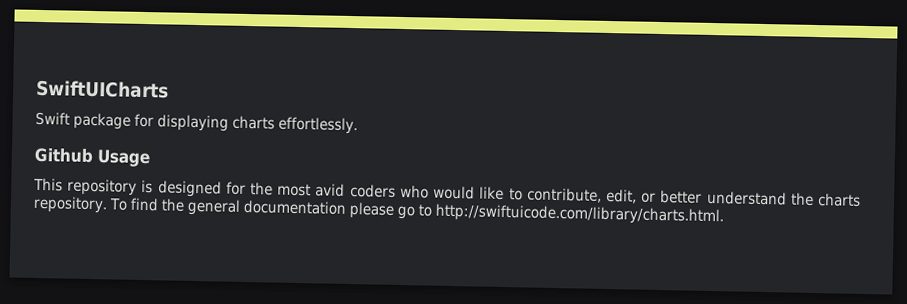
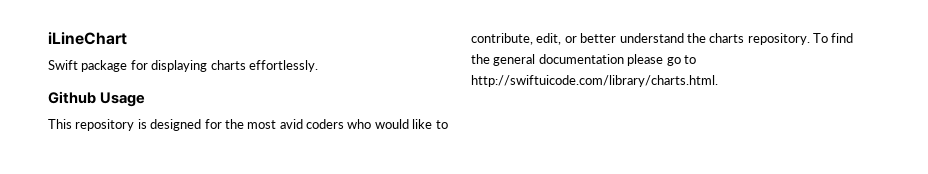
[36,79,169,99] SwiftUICharts -> [48,32,127,45] iLineChart

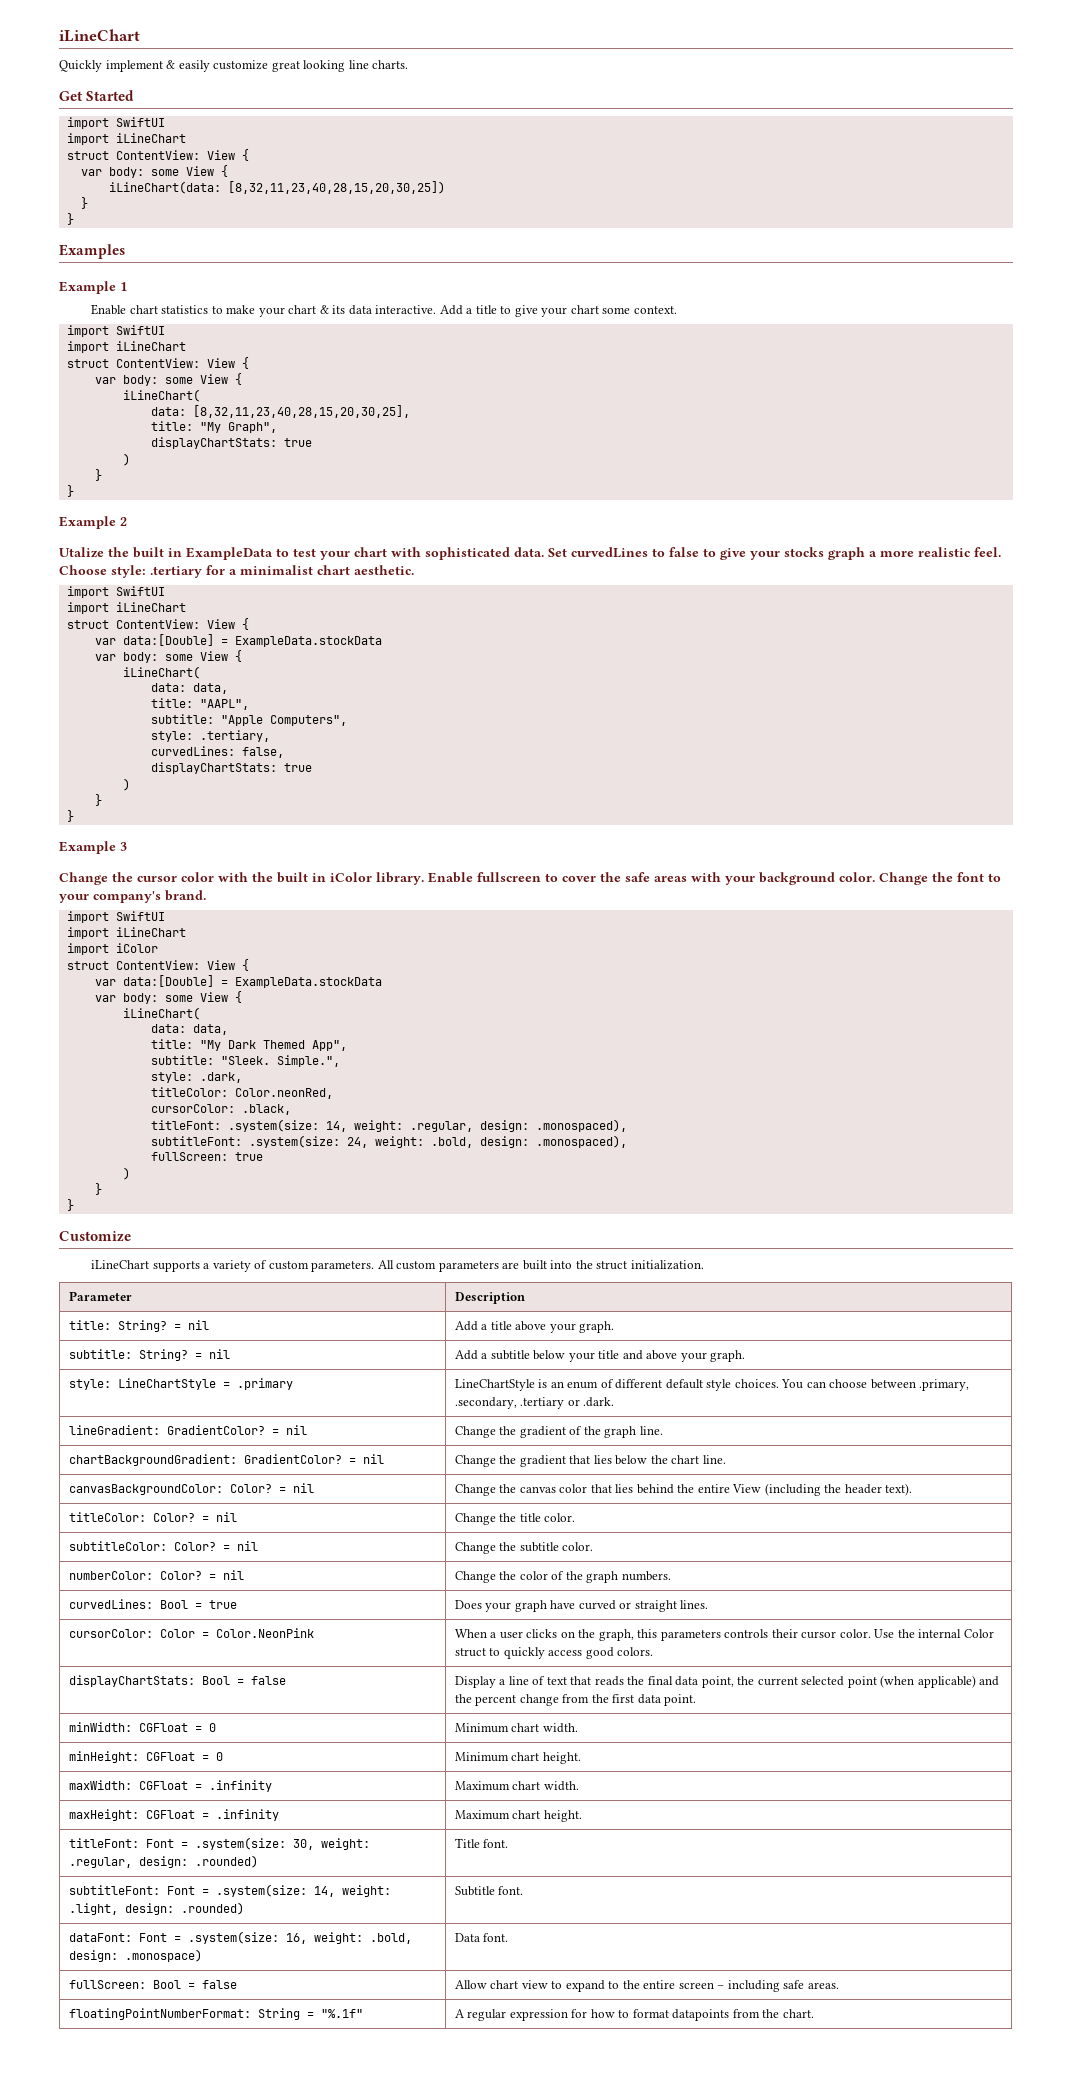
[48,32,127,45] [48,60,318,72] [48,91,146,107] [48,119,448,131] [471,33,854,45] [471,54,696,66] [471,75,718,87] iLineChart // Swift package for displaying charts effortlessly. // Github Usage // This repository is designed for the most avid coders who would like to contribute, edit, or better understand the charts repository. To find the general documentation please go to http://swiftuicode.com/library/charts.html. -> [59,29,140,42] [59,60,409,72] [59,90,135,101] [66,117,165,129] [66,133,186,145] [66,149,249,161] [80,165,228,178] [108,181,445,194] [80,197,88,209] [66,213,74,225] [59,244,125,259] [59,281,127,294] [91,304,677,317] [66,325,165,337] [66,341,186,353] [66,357,249,369] [94,373,242,386] [122,389,200,402] [150,405,410,418] [150,421,277,433] [150,437,312,449] [122,453,130,466] [94,469,102,481] [66,485,74,497] [59,516,127,529] [59,547,1001,560] [59,565,414,578] [66,586,165,598] [66,602,186,614] [66,618,249,630] [94,634,382,647] [94,650,242,663] [122,666,200,679] [150,683,228,694] [150,698,249,710] [150,714,347,726] [150,730,270,742] [150,746,284,758] [150,762,312,774] [122,778,130,791] [94,794,102,806] [66,810,74,822] [59,841,127,854] [59,872,1001,885] [59,890,206,903] [66,911,165,923] [66,927,186,939] [66,943,158,955] [66,959,249,971] [94,975,382,988] [94,991,242,1004] [122,1007,200,1020] [150,1024,228,1035] [150,1039,347,1051] [150,1055,340,1067] [150,1072,242,1083] [150,1087,333,1099] [150,1104,291,1115] [150,1119,627,1132] [150,1135,627,1148] [150,1152,263,1161] [122,1167,130,1180] [94,1183,102,1195] [66,1199,74,1211] [59,1231,131,1242] [91,1260,704,1272] [68,1291,132,1301] [454,1292,525,1304] [68,1320,209,1332] [454,1321,615,1333] [68,1349,230,1361] [454,1350,746,1362] [68,1378,293,1390] [454,1379,970,1391] [454,1397,615,1409] [68,1425,307,1435] [454,1426,663,1438] [68,1454,384,1466] [454,1455,726,1467] [68,1483,314,1495] [454,1483,913,1496] [68,1512,237,1522] [454,1513,576,1525] [68,1541,258,1551] [454,1542,594,1554] [68,1570,244,1580] [454,1571,671,1583] [68,1599,237,1609] [454,1600,709,1612] [68,1628,314,1638] [454,1629,994,1641] [454,1647,654,1659] [68,1675,286,1687] [454,1675,1000,1688] [454,1694,697,1706] [68,1722,216,1732] [454,1723,578,1733] [68,1751,223,1763] [454,1752,581,1764] [68,1780,272,1792] [454,1781,579,1791] [68,1809,279,1821] [454,1810,582,1822] [68,1837,370,1850] [68,1855,258,1868] [454,1838,509,1848] [68,1884,391,1897] [68,1902,244,1915] [454,1886,524,1896] [68,1931,412,1944] [68,1949,202,1962] [454,1933,509,1942] [68,1980,237,1989] [454,1980,839,1992] [68,2008,363,2020] [454,2009,814,2021] iLineChart // Quickly implement & easily customize great looking line charts. // Get Started // import SwiftUI // import iLineChart // struct ContentView: View { // var body: some View { // iLineChart(data: [8,32,11,23,40,28,15,20,30,25]) // } // } // Examples // Example 1 // Enable chart statistics to make your chart & its data interactive. Add a title to give your chart some context. // import SwiftUI // import iLineChart // struct ContentView: View { // var body: some View { // iLineChart( // data: [8,32,11,23,40,28,15,20,30,25], // title: "My Graph", // displayChartStats: true // ) // } // } // Example 2 // Utalize the built in ExampleData to test your chart with sophisticated data. Set curvedLines to false to give your stocks graph a more realistic feel. Choose style: .tertiary for a minimalist chart aesthetic. // import SwiftUI // import iLineChart // struct ContentView: View { // var data:[Double] = ExampleData.stockData // var body: some View { // iLineChart( // data: data, // title: "AAPL", // subtitle: "Apple Computers", // style: .tertiary, // curvedLines: false, // displayChartStats: true // ) // } // } // Example 3 // Change the cursor color with the built in iColor library. Enable fullscreen to cover the safe areas with your background color. Change the font to your company's brand. // import SwiftUI // import iLineChart // import iColor // struct ContentView: View { // var data:[Double] = ExampleData.stockData // var body: some View { // iLineChart( // data: data, // title: "My Dark Themed App", // subtitle: "Sleek. Simple.", // style: .dark, // titleColor: Color.neonRed, // cursorColor: .black, // titleFont: .system(size: 14, weight: .regular, design: .monospaced), // subtitleFont: .system(size: 24, weight: .bold, design: .monospaced), // fullScreen: true // ) // } // } // Customize // iLineChart supports a variety of custom parameters. All custom parameters are built into the struct initialization. // Parameter | Description // title: String? = nil | Add a title above your graph. // subtitle: String? = nil | Add a subtitle below your title and above your graph. // style: LineChartStyle = .primary | LineChartStyle is an enum of different default style choices. You can choose between .primary, .secondary, .tertiary or .dark. // lineGradient: GradientColor? = nil | Change the gradient of the graph line. // chartBackgroundGradient: GradientColor? = nil | Change the gradient that lies below the chart line. // canvasBackgroundColor: Color? = nil | Change the canvas color that lies behind the entire View (including the header text). // titleColor: Color? = nil | Change the title color. // subtitleColor: Color? = nil | Change the subtitle color. // numberColor: Color? = nil | Change the color of the graph numbers. // curvedLines: Bool = true | Does your graph have curved or straight lines. // cursorColor: Color = Color.NeonPink | When a user clicks on the graph, this parameters controls their cursor color. Use the internal Color struct to quickly access good colors. // displayChartStats: Bool = false | Display a line of text that reads the final data point, the current selected point (when applicable) and the percent change from the first data point. // minWidth: CGFloat = 0 | Minimum chart width. // minHeight: CGFloat = 0 | Minimum chart height. // maxWidth: CGFloat = .infinity | Maximum chart width. // maxHeight: CGFloat = .infinity | Maximum chart height. // titleFont: Font = .system(size: 30, weight: .regular, design: .rounded) | Title font. // subtitleFont: Font = .system(size: 14, weight: .light, design: .rounded) | Subtitle font. // dataFont: Font = .system(size: 16, weight: .bold, design: .monospace) | Data font. // fullScreen: Bool = false | Allow chart view to expand to the entire screen – including safe areas. // floatingPointNumberFormat: String = "%.1f" | A regular expression for how to format datapoints from the chart.

